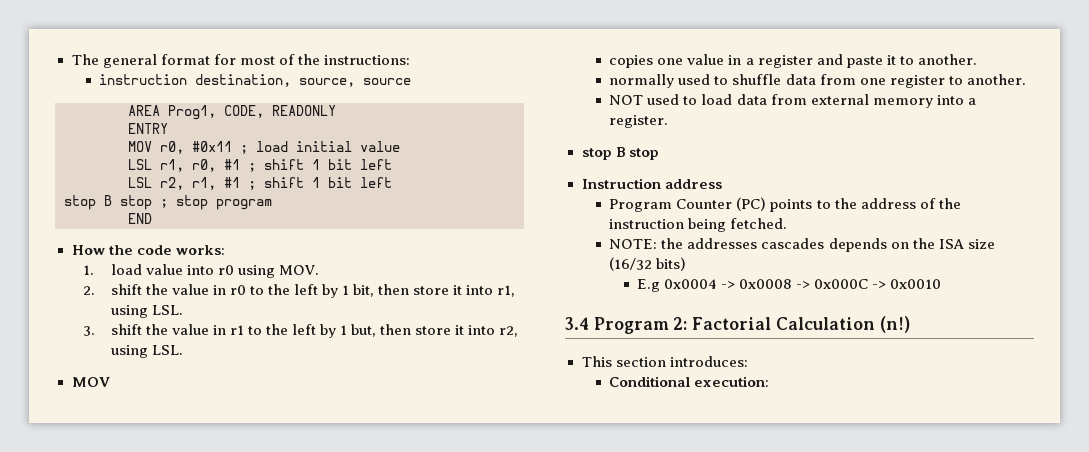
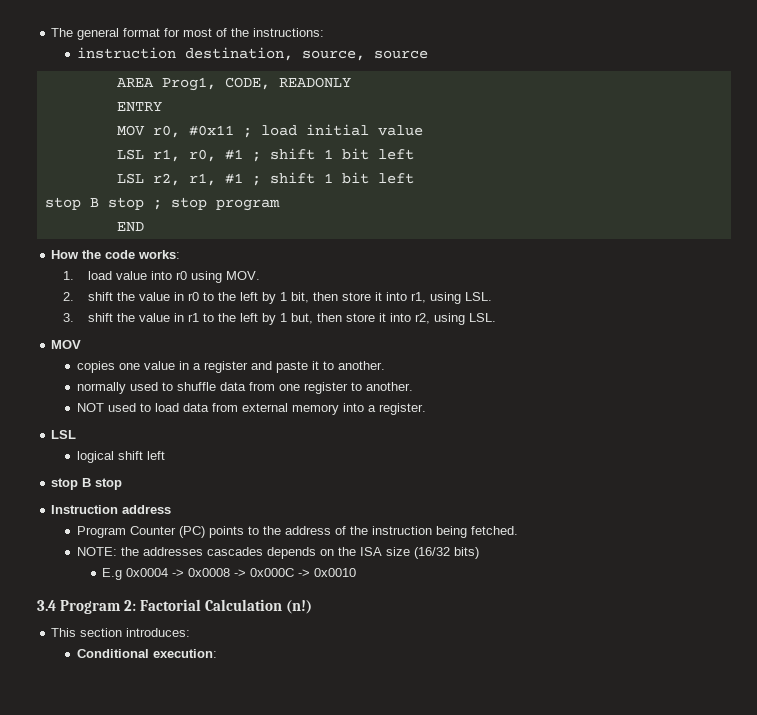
(669, 121) none -> [51,430,77,439] [76,451,165,463] // LSL // logical shift left

